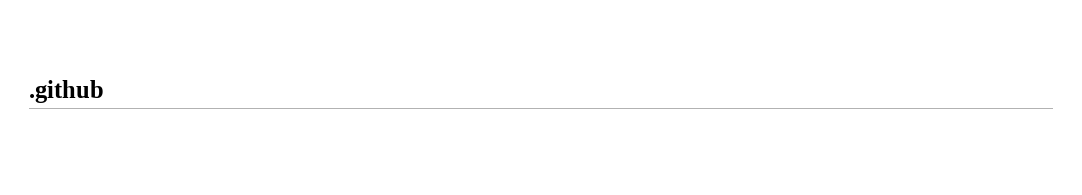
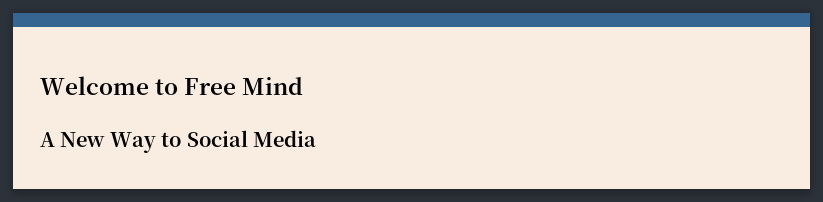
[29,80,104,103] .github -> [40,76,304,95] [40,130,316,153] Welcome to Free Mind // A New Way to Social Media

